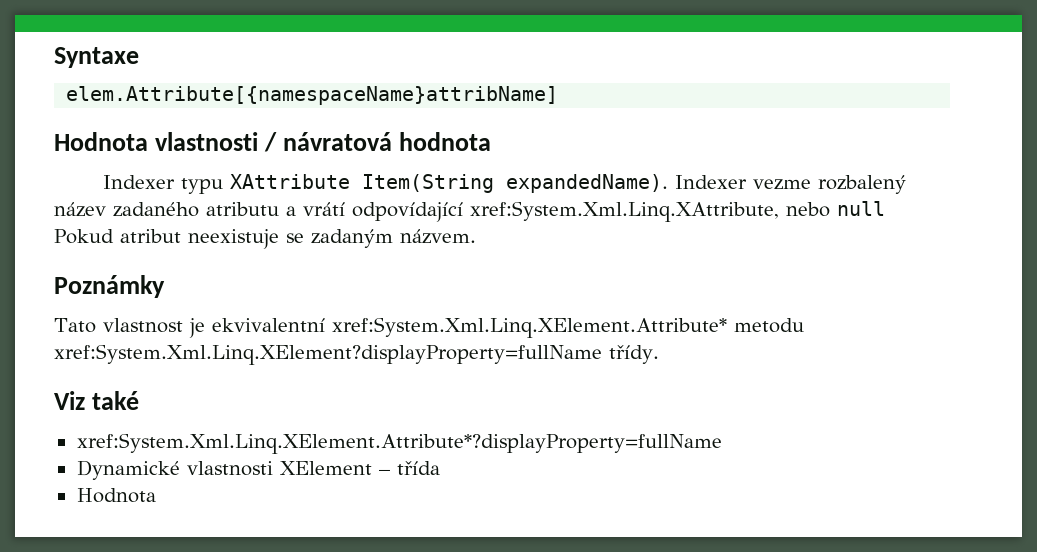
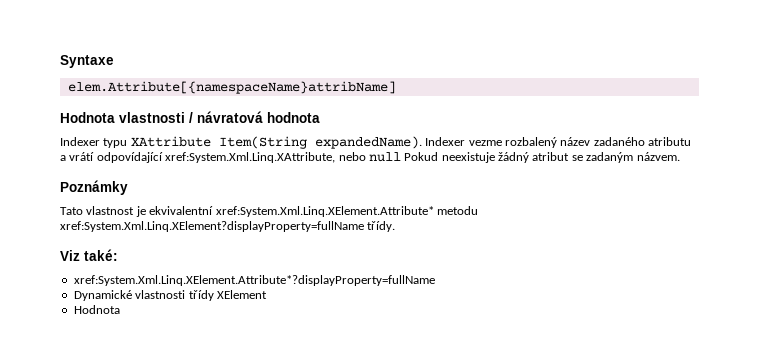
[119,229,279,249] atribut neexistuje -> [441,152,570,163] neexistuje žádný atribut
[91,391,139,410] také -> [84,249,118,261] také:
(273, 468) none -> [188,290,214,301] třídy
[378,461,440,475] – třída -> (267, 294) none

